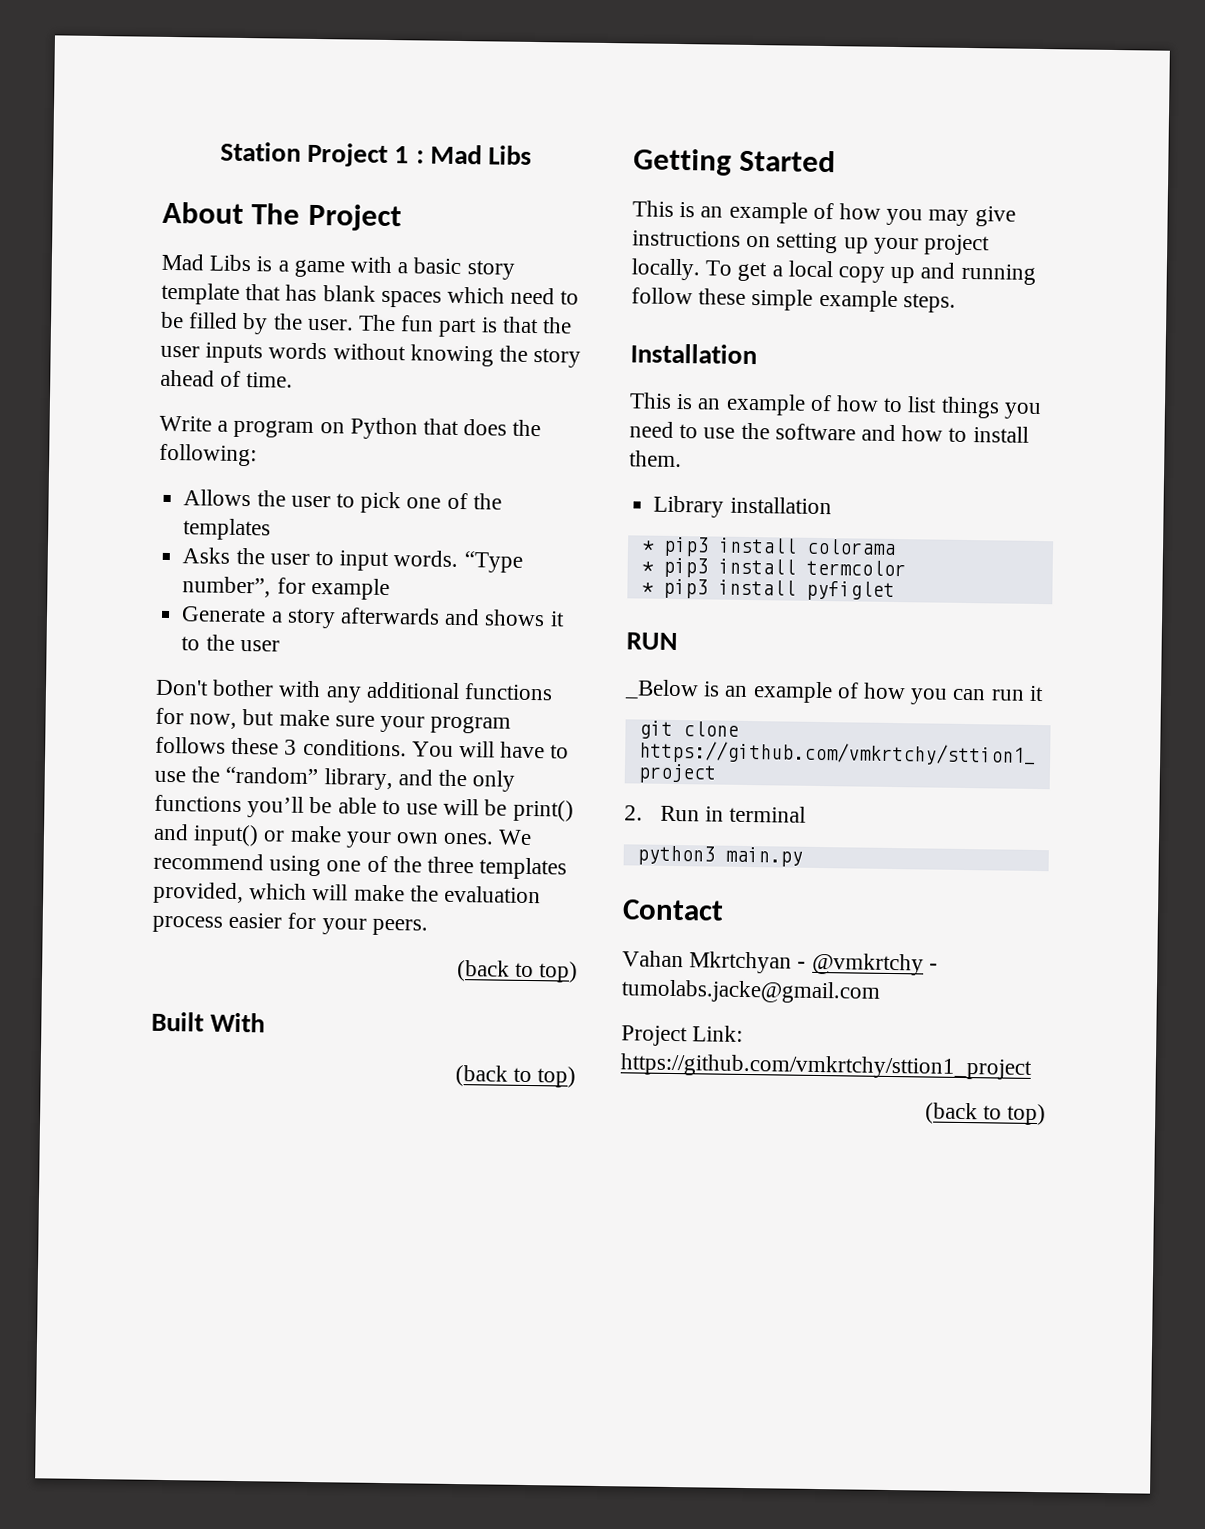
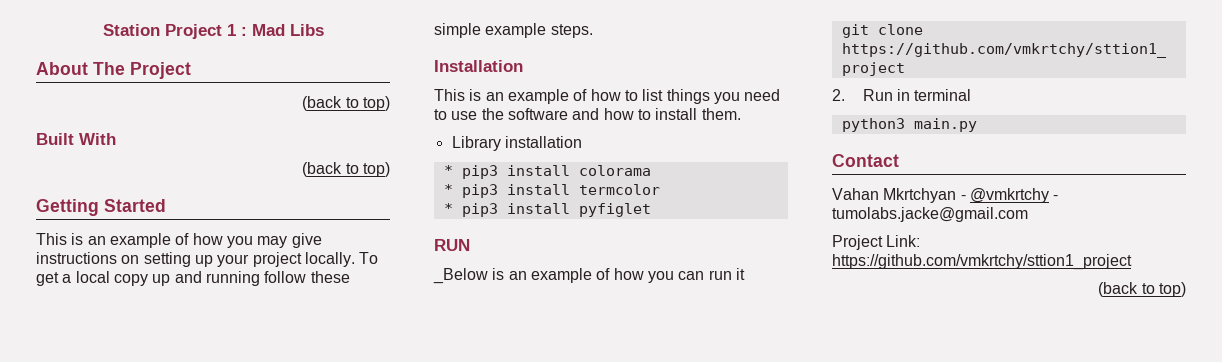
[161,253,515,280] [161,282,580,308] [160,311,573,338] [160,342,582,368] [160,369,294,388] [159,415,542,440] [159,443,257,467] [183,489,502,514] [183,518,272,541] [182,547,523,573] [182,576,390,601] [181,606,565,629] [181,634,280,652] [155,679,554,703] [155,707,512,734] [155,736,570,759] [154,766,516,792] [154,794,574,822] [153,823,533,849] [153,852,568,880] [153,881,542,905] [152,912,428,936] // Mad Libs is a game with a basic story template that has blank spaces which need to be filled by the user. The fun part is that the user inputs words without knowing the story ahead of time. // Write a program on Python that does the following: // Allows the user to pick one of the templates // Asks the user to input words. “Type number”, for example // Generate a story afterwards and shows it to the user // Don't bother with any additional functions for now, but make sure your program follows these 3 conditions. You will have to use the “random” library, and the only functions you’ll be able to use will be print() and input() or make your own ones. We recommend using one of the three templates provided, which will make the evaluation process easier for your peers. -> (191, 70) none

